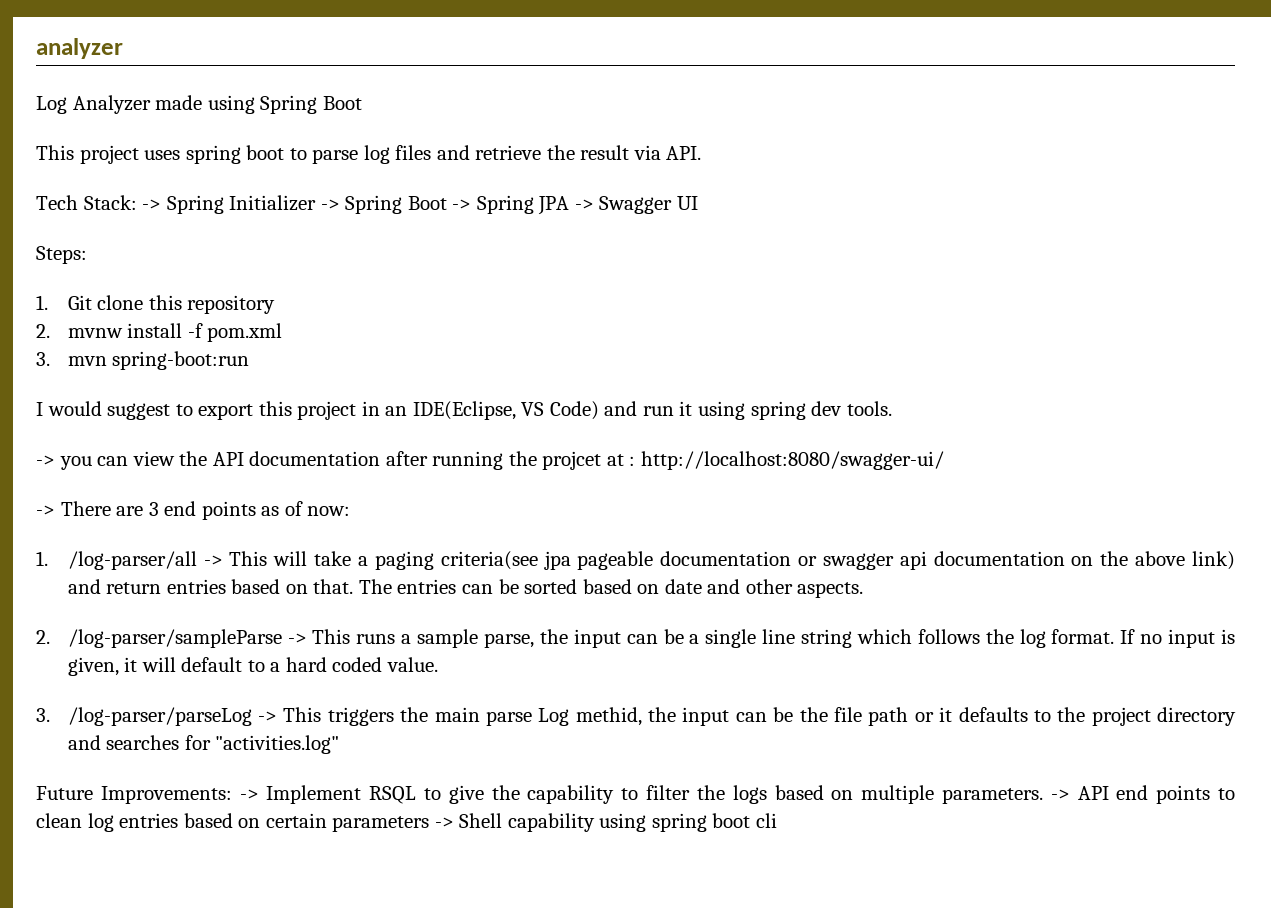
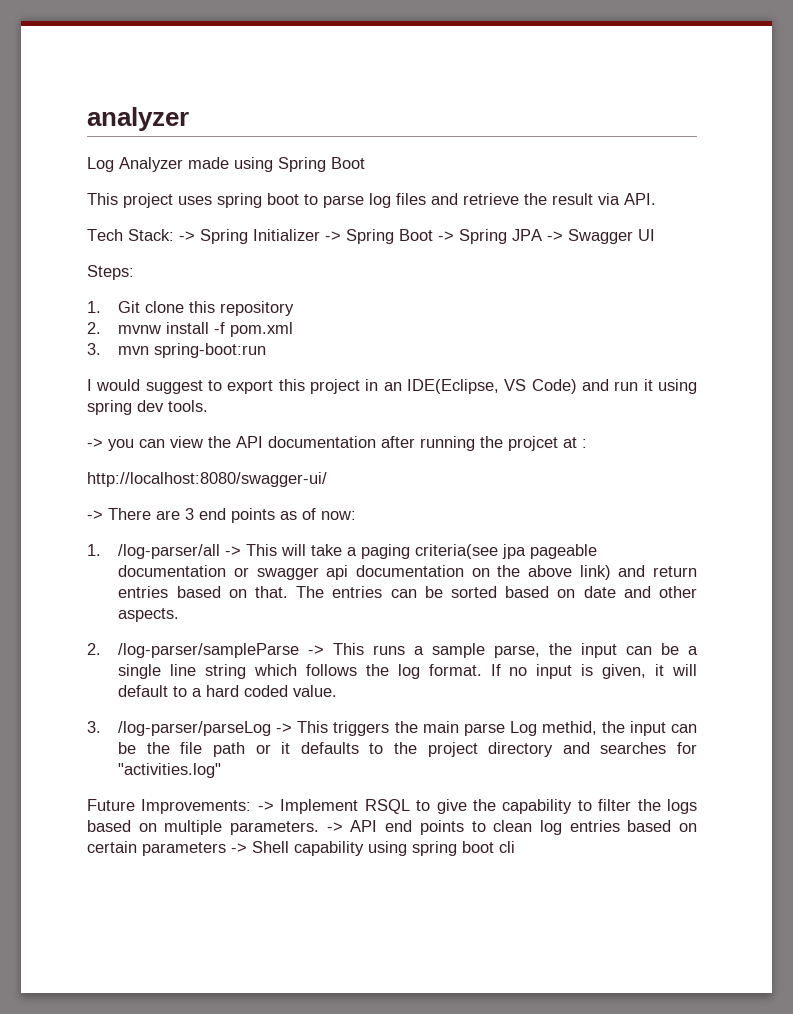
(636, 461) none -> (587, 443) //

